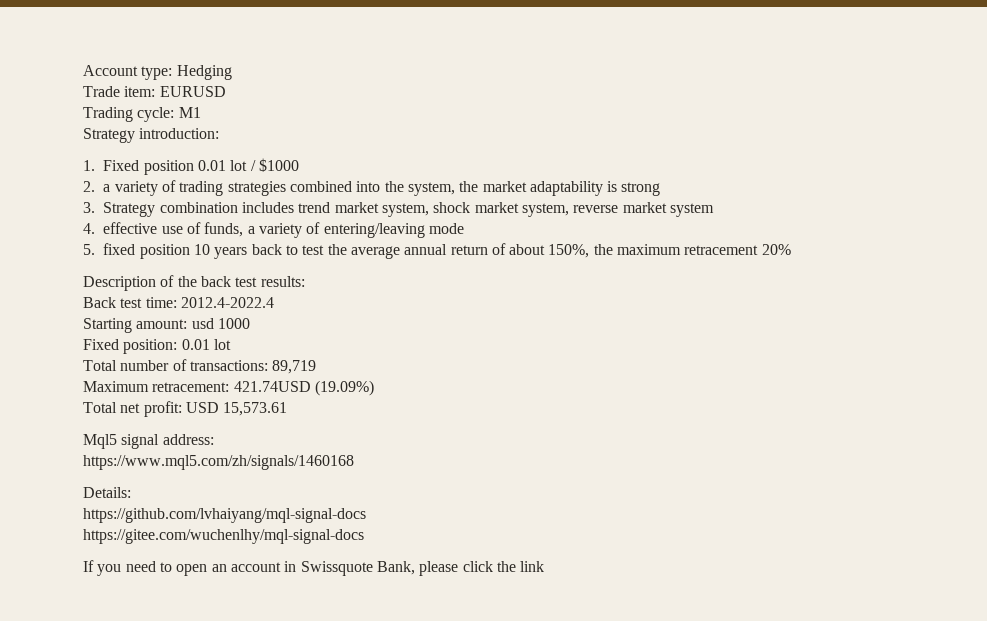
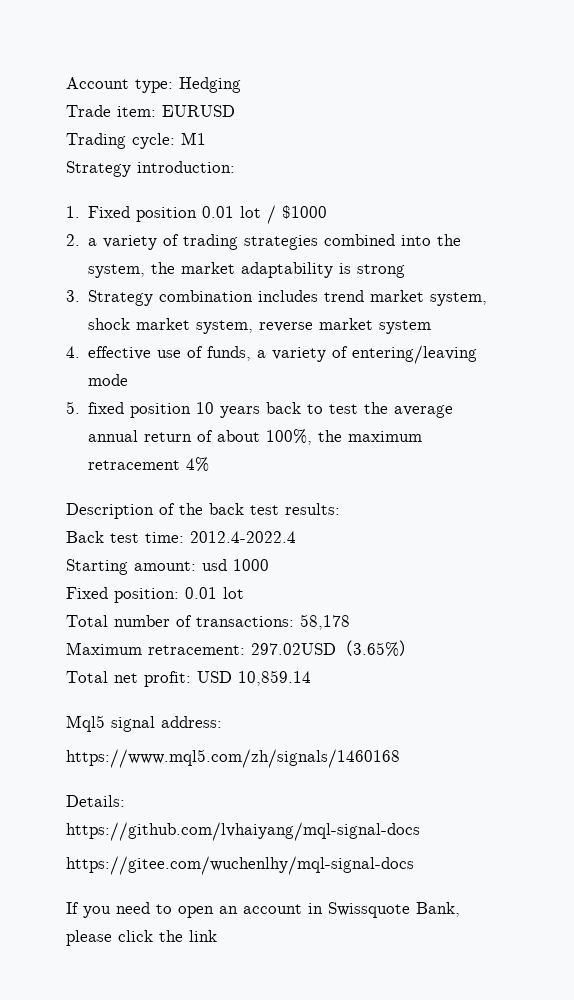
[548,244,590,258] 150%, -> [266,429,313,445] 100%,
[761,244,791,255] 20% -> [186,457,210,472] 4%
[272,360,317,374] 89,719 -> [300,614,350,630] 58,178
[233,380,374,396] 421.74USD (19.09%) -> [251,640,416,657] 297.02USD（3.65%）
[223,402,288,416] 15,573.61 -> [238,670,311,686] 10,859.14

